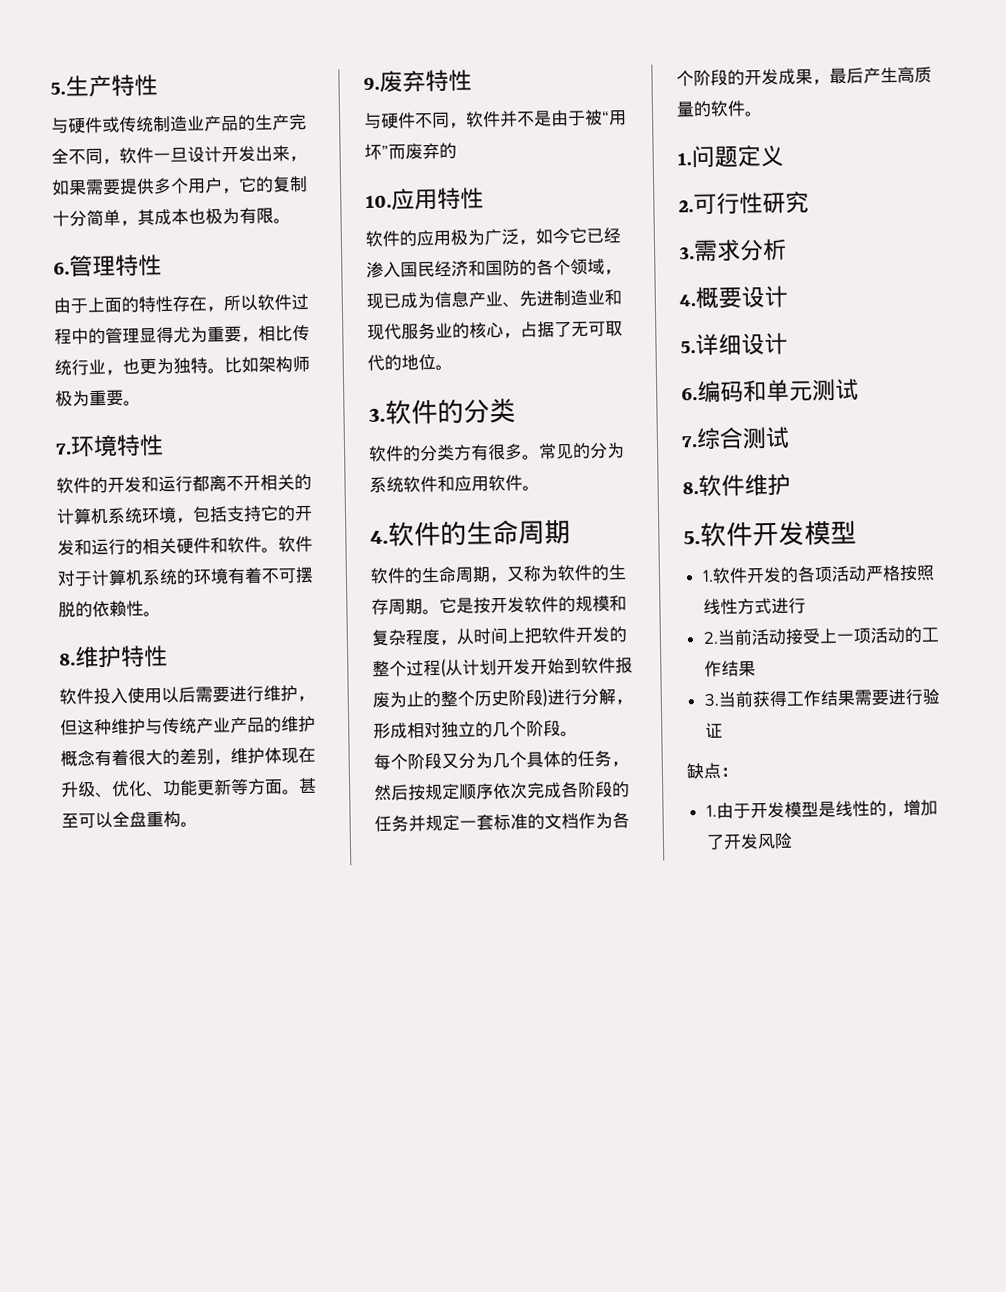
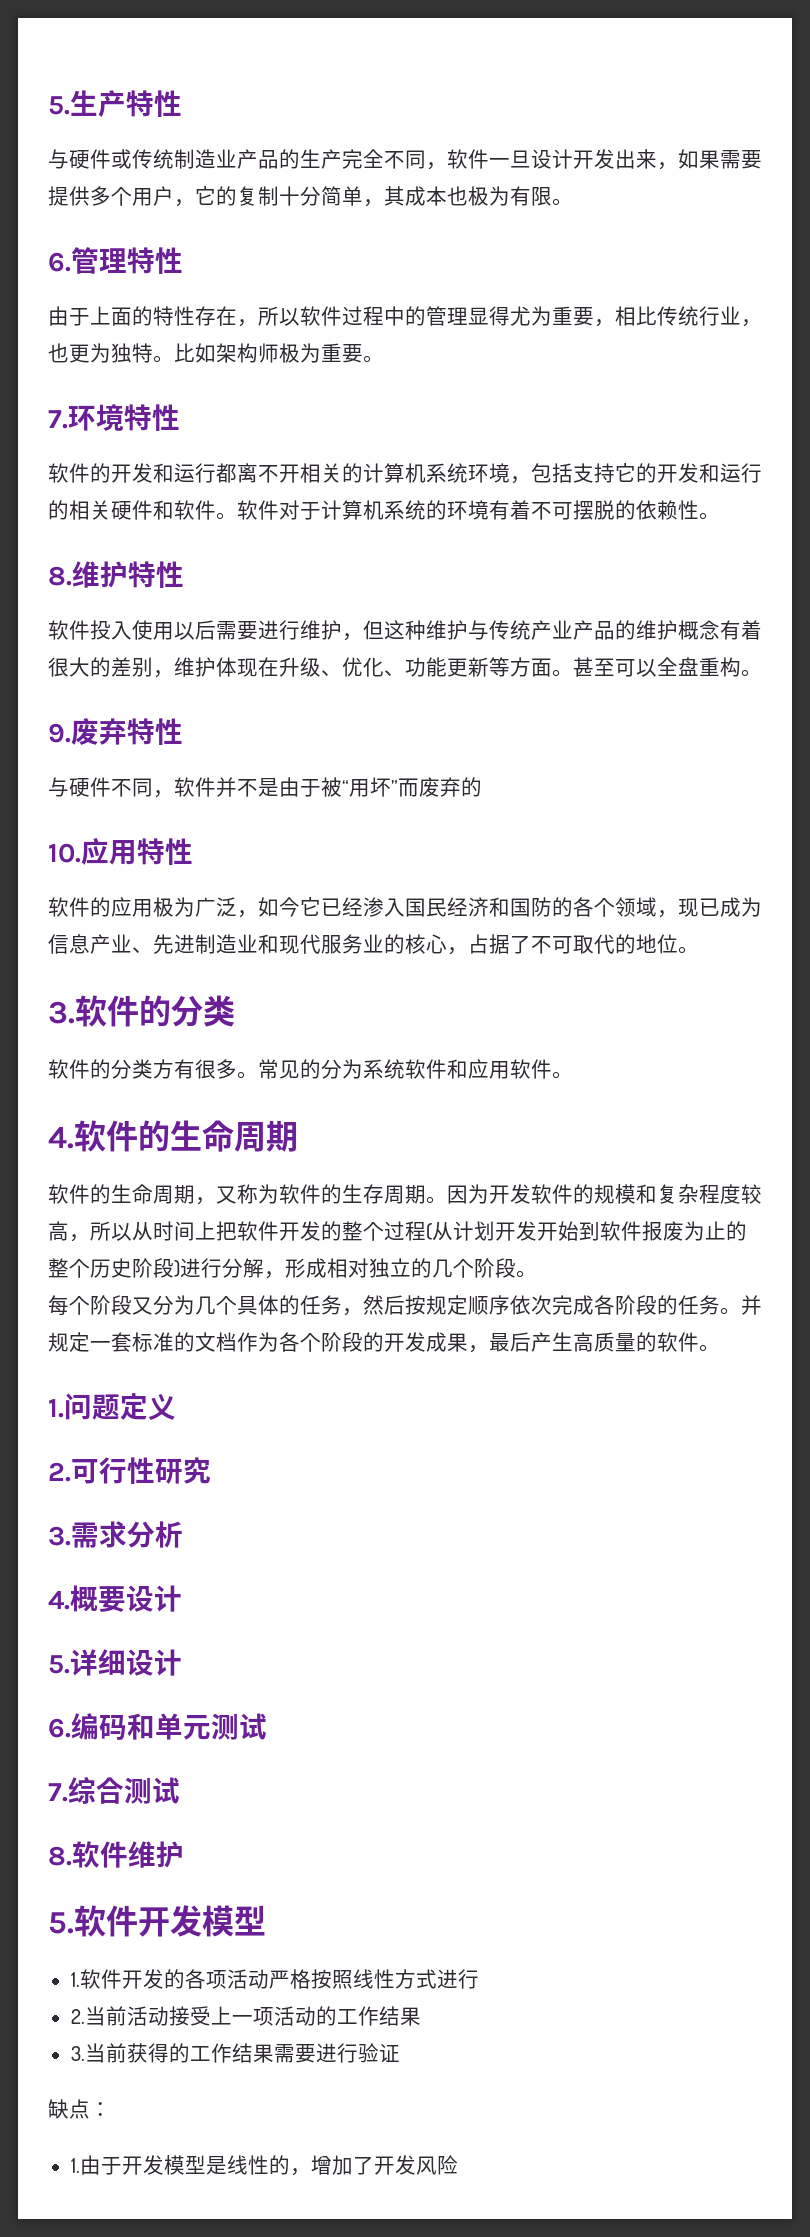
[571,321,589,337] 无 -> [531,936,552,954] 不
[439,597,491,614] 它是按 -> [447,1184,489,1204] 因为
[439,639,457,646] ， -> [741,1184,762,1204] [48,1221,132,1242] 较高，所以
(409, 823) none -> [720,1307,741,1315] 。
(787, 699) none -> [168,2043,190,2063] 的

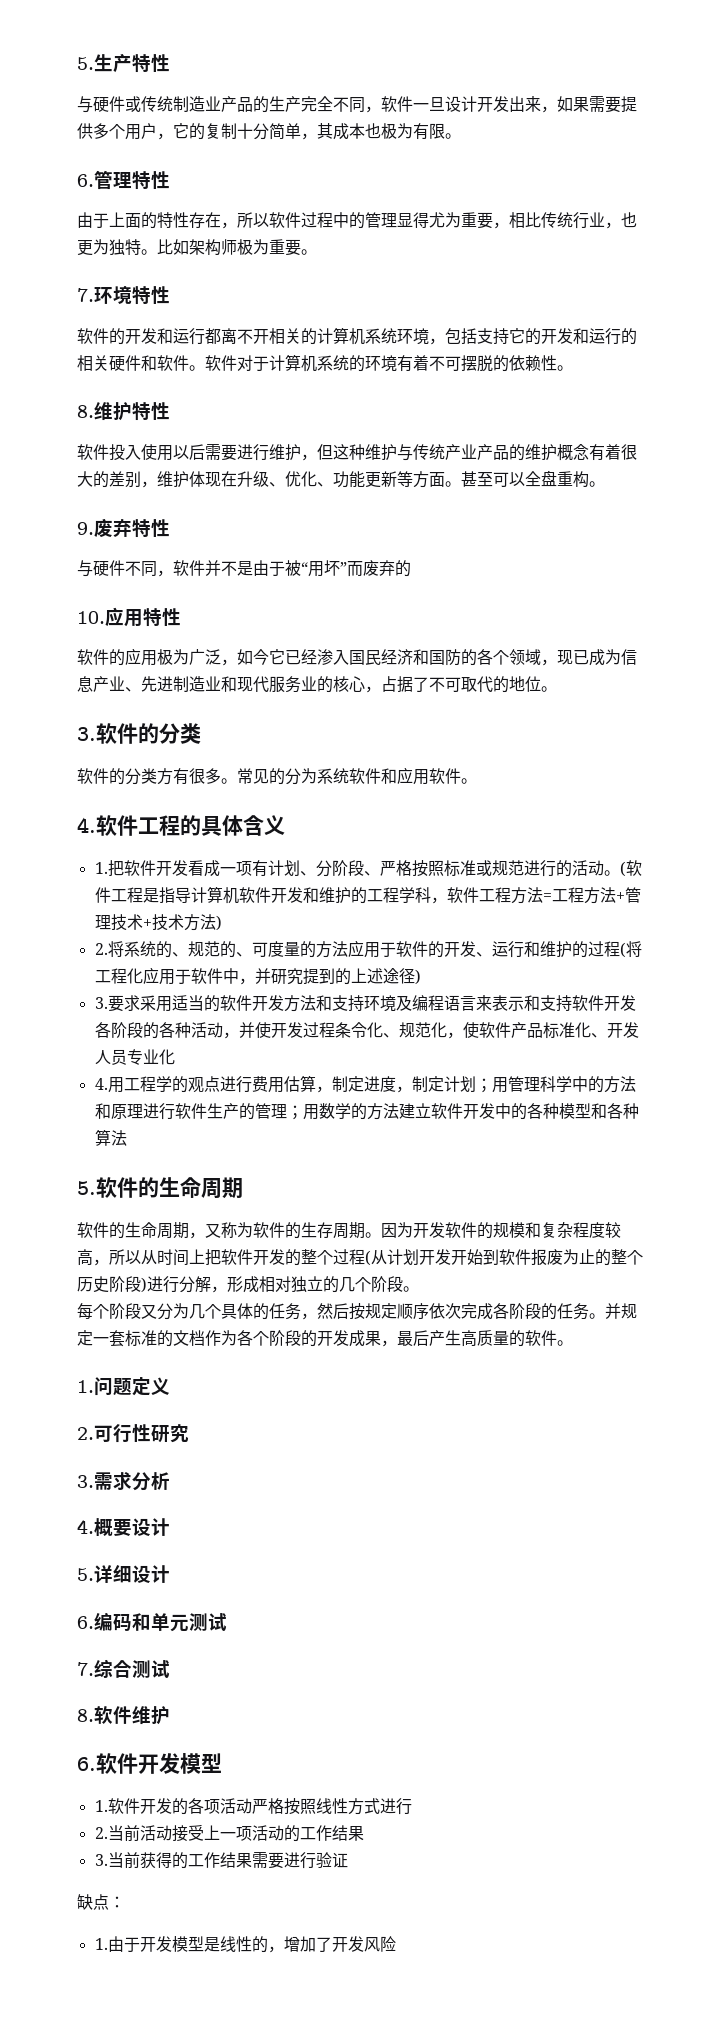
(138, 1136) none -> [138,815,285,836] [94,860,642,877] [94,886,641,904] [94,914,222,931] [94,940,642,958] [94,967,421,985] [94,995,636,1012] [94,1022,639,1039] [94,1049,175,1065] [94,1075,636,1093] [94,1103,639,1120] [94,1129,127,1146] [77,1177,138,1198] 工程的具体含义 // 1.把软件开发看成一项有计划、分阶段、严格按照标准或规范进行的活动。(软件工程是指导计算机软件开发和维护的工程学科，软件工程方法=工程方法+管理技术+技术方法) // 2.将系统的、规范的、可度量的方法应用于软件的开发、运行和维护的过程(将工程化应用于软件中，并研究提到的上述途径) // 3.要求采用适当的软件开发方法和支持环境及编程语言来表示和支持软件开发各阶段的各种活动，并使开发过程条令化、规范化，使软件产品标准化、开发人员专业化 // 4.用工程学的观点进行费用估算，制定进度，制定计划；用管理科学中的方法和原理进行软件生产的管理；用数学的方法建立软件开发中的各种模型和各种算法 // 5.软件
[48,1912,74,1934] 5. -> [77,1757,96,1771] 6.

